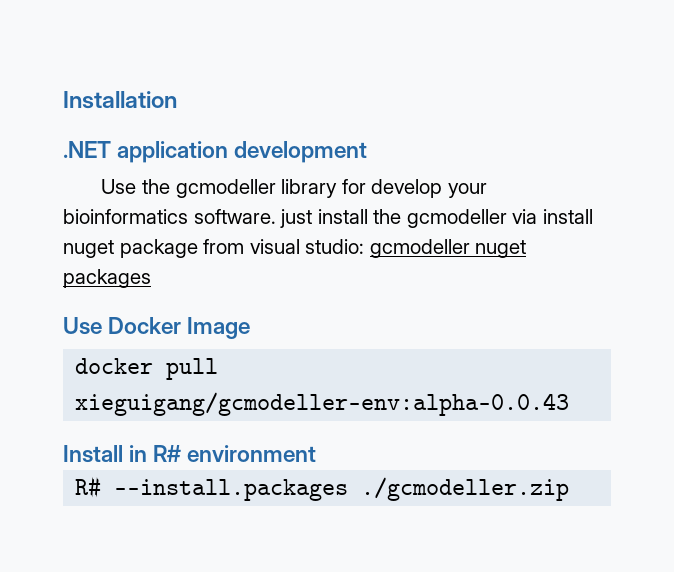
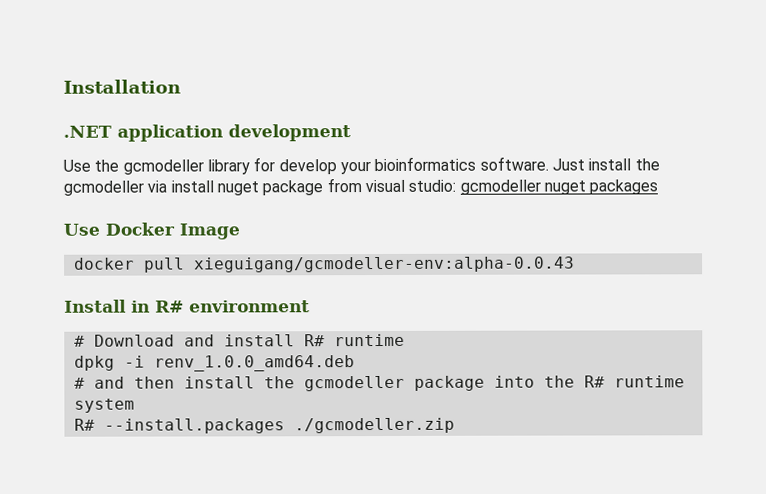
[280,209,313,228] just -> [551,158,585,171] Just
(317, 453) none -> [73,333,405,347] [73,355,355,372] [73,375,685,392] [73,398,135,413] // # Download and install R# runtime // dpkg -i renv_1.0.0_amd64.deb // # and then install the gcmodeller package into the R# runtime system

